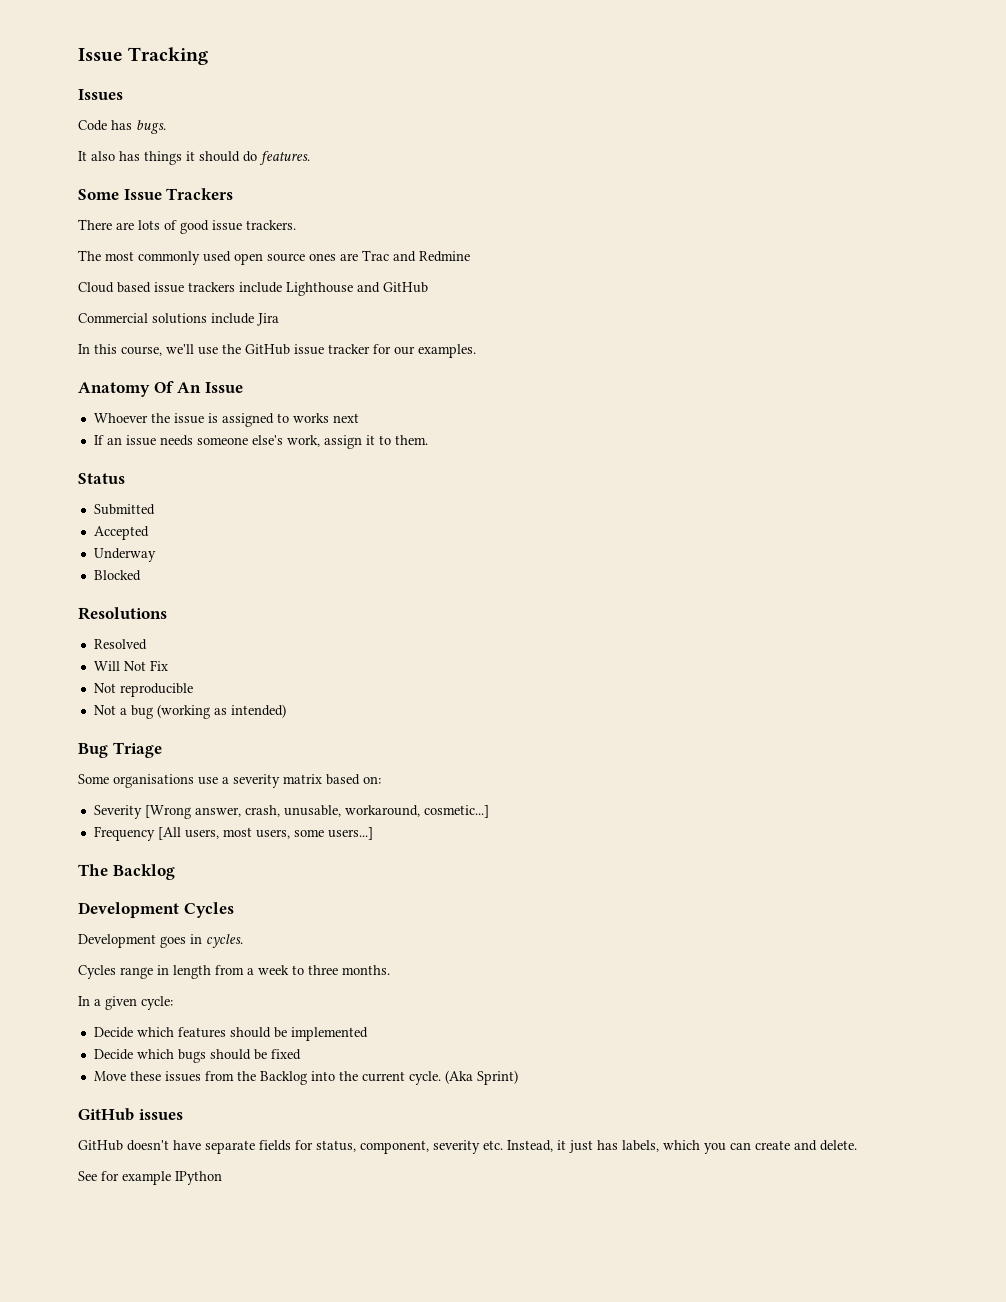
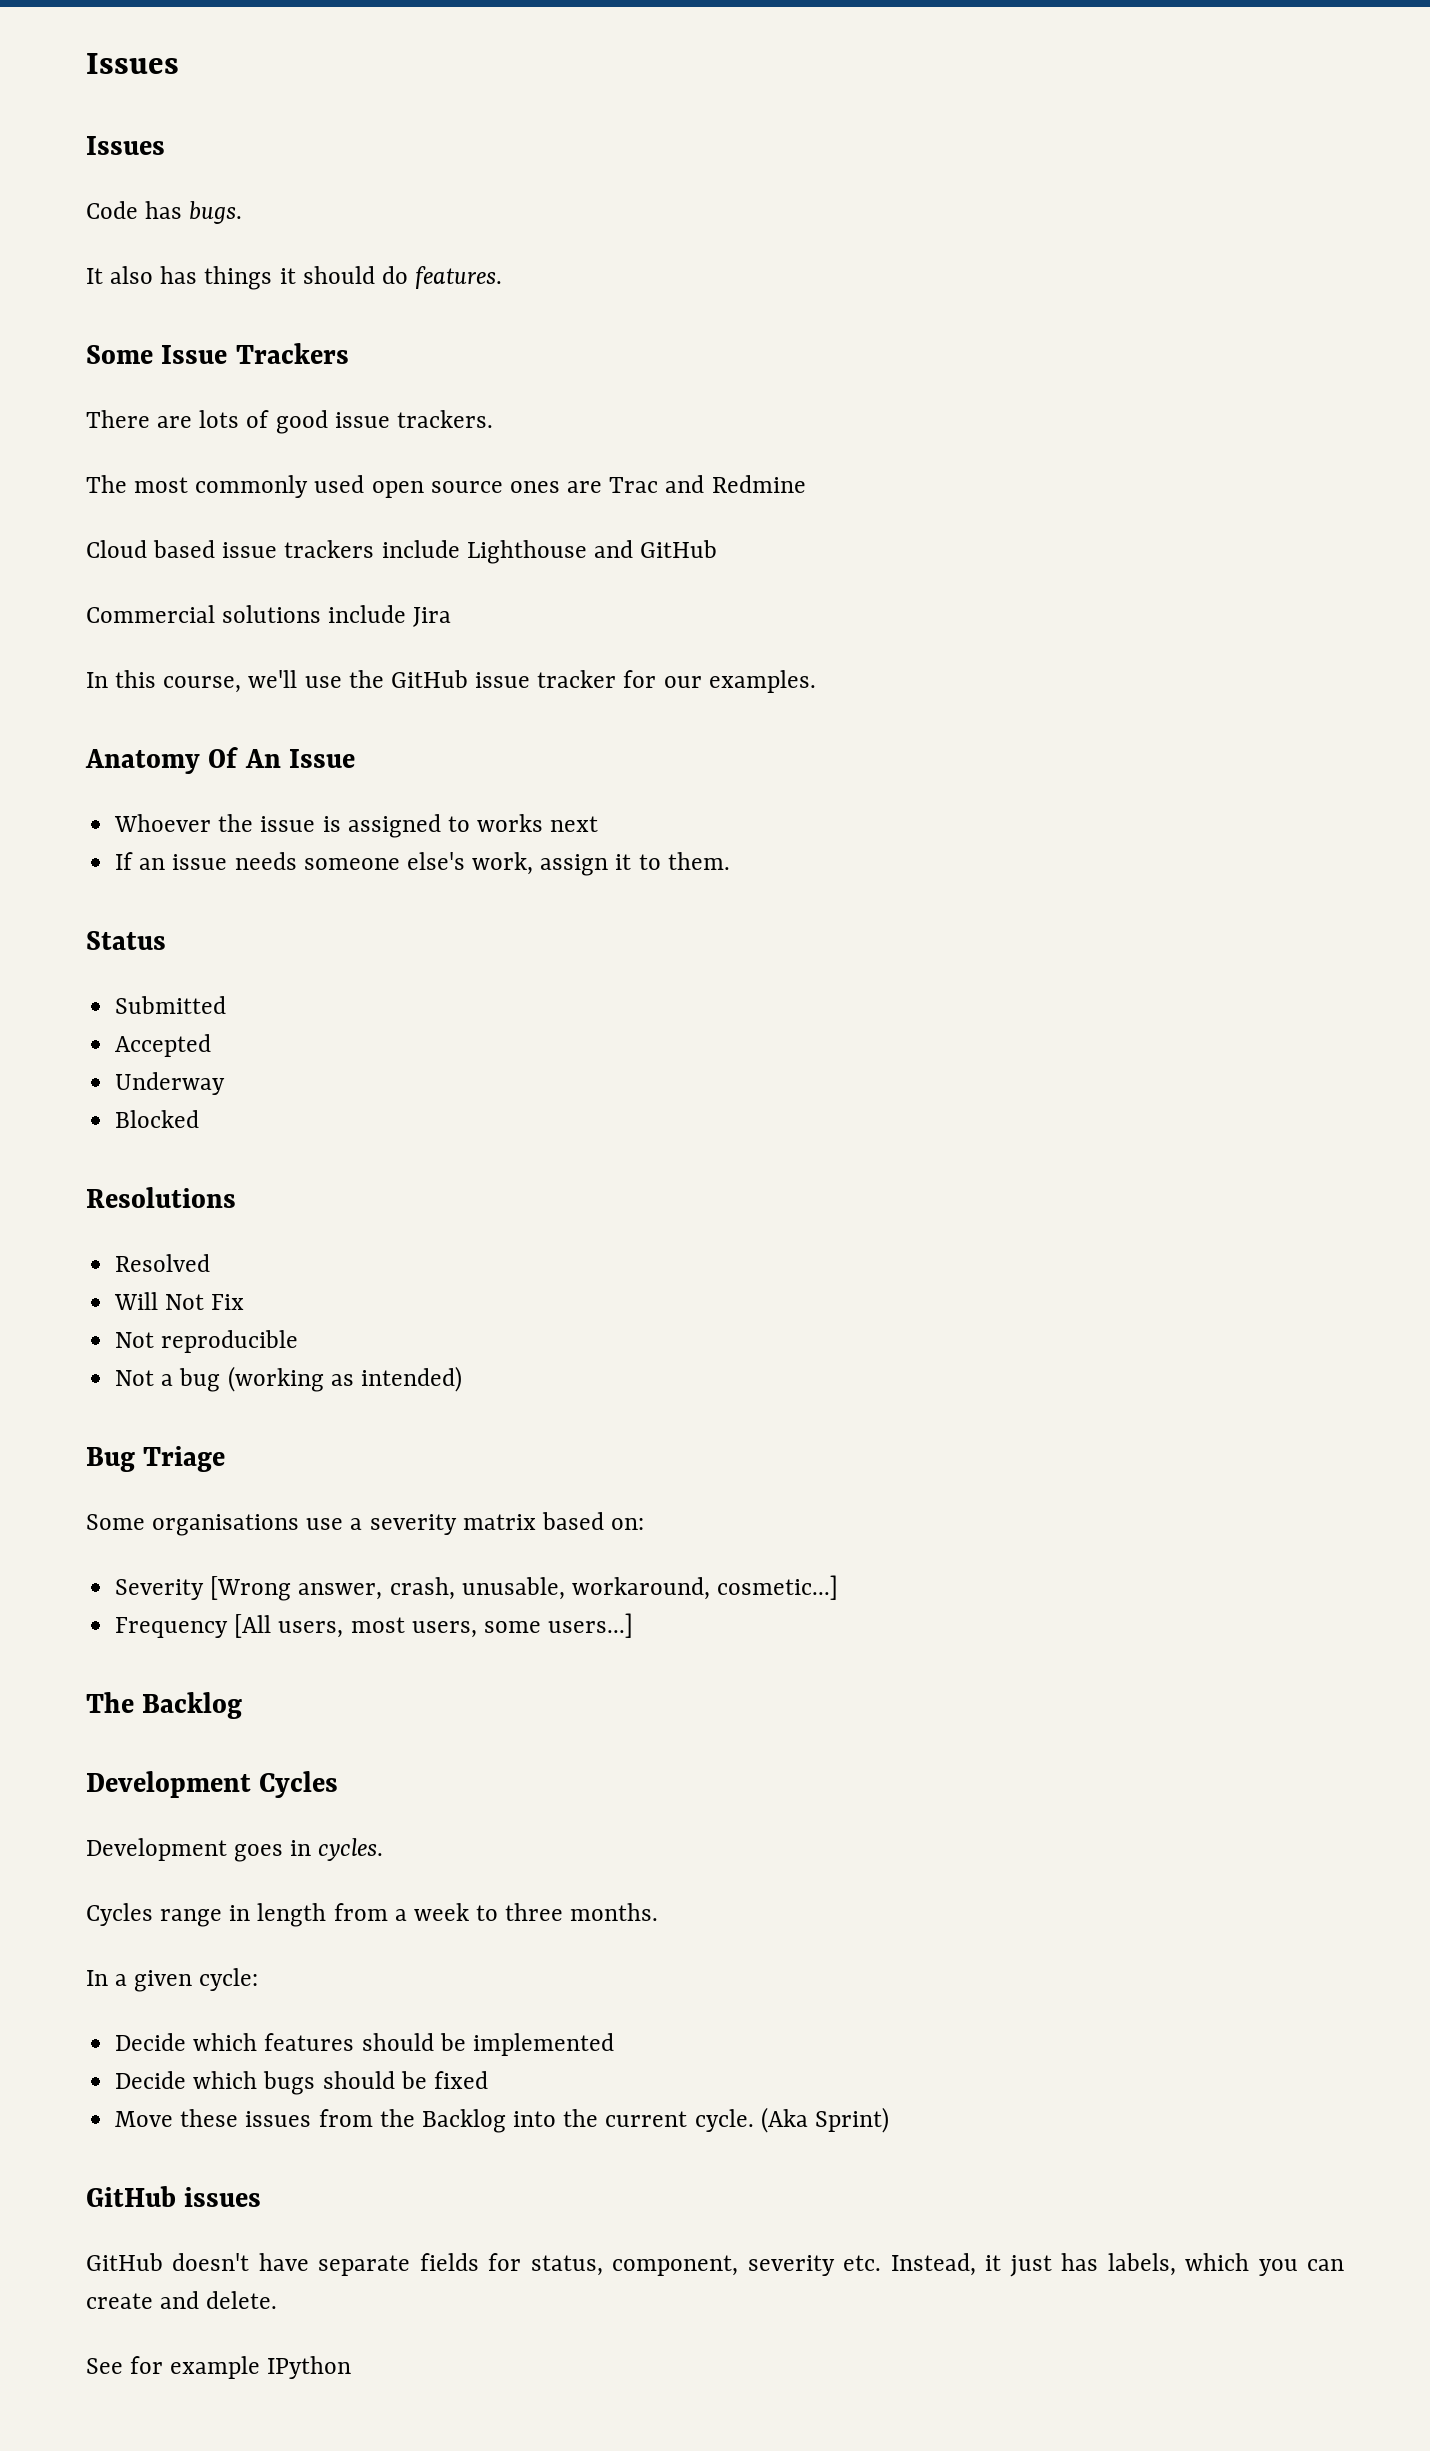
[78,47,209,65] Issue Tracking -> [86,53,179,74] Issues

